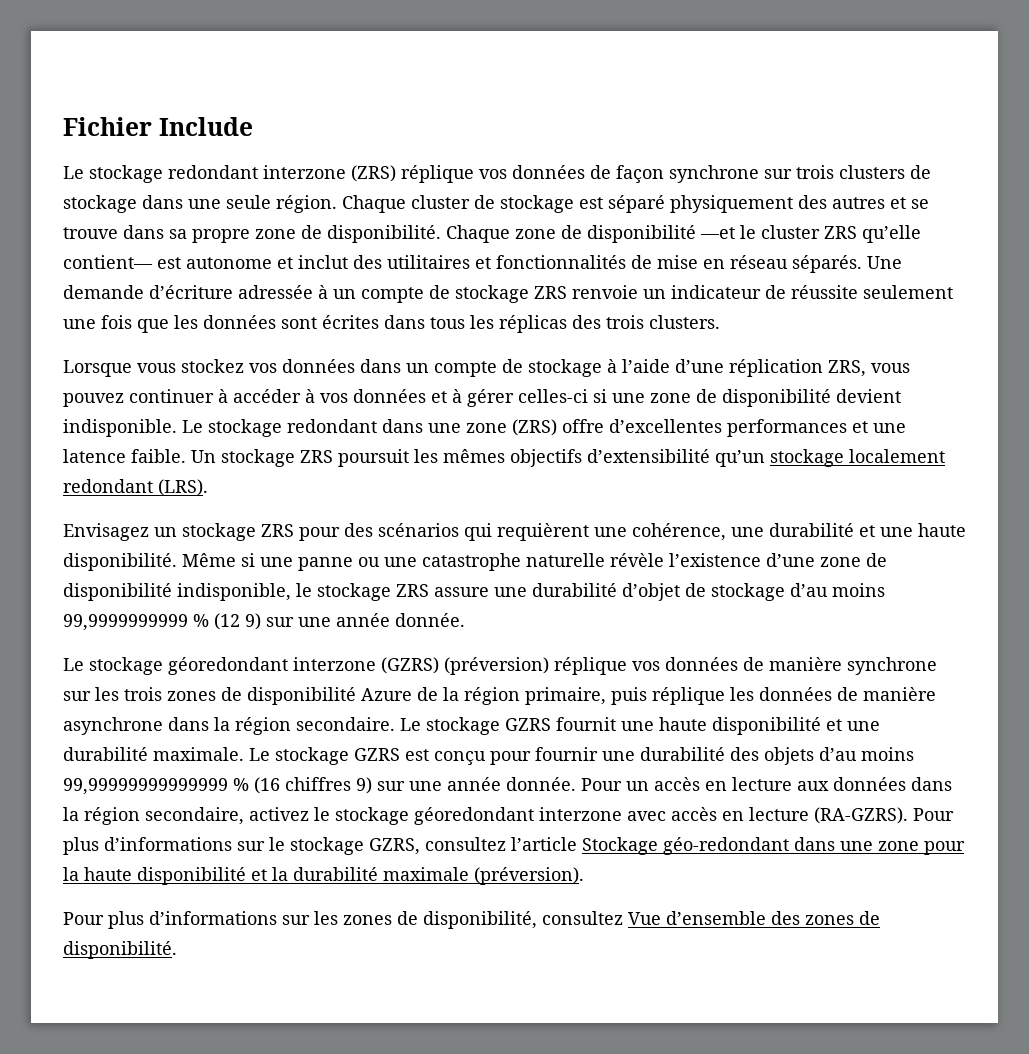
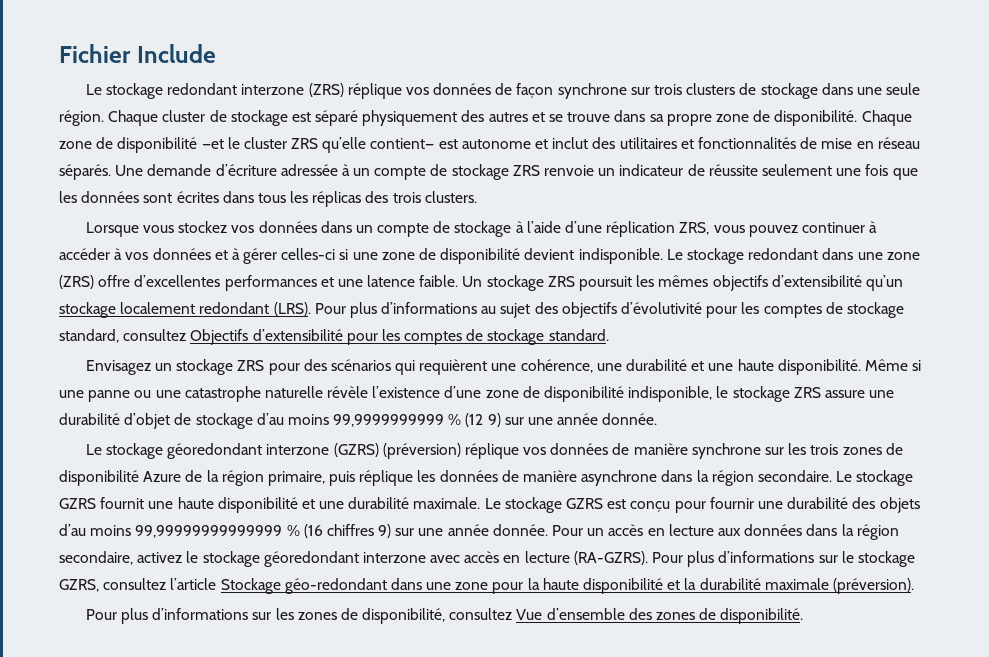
(208, 487) none -> [314,302,904,318] [59,329,609,345] Pour plus d’informations au sujet des objectifs d’évolutivité pour les comptes de stockage standard, consultez Objectifs d’extensibilité pour les comptes de stockage standard.

